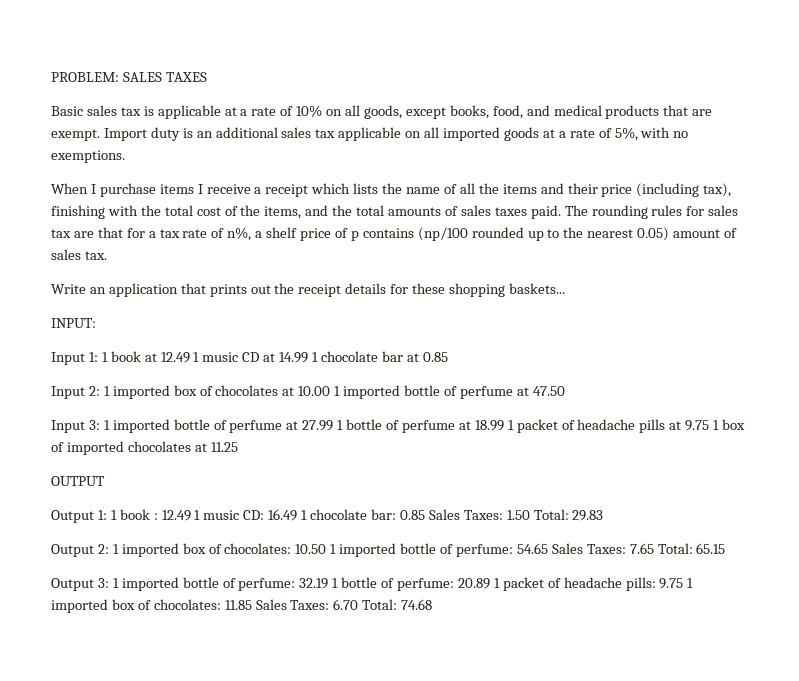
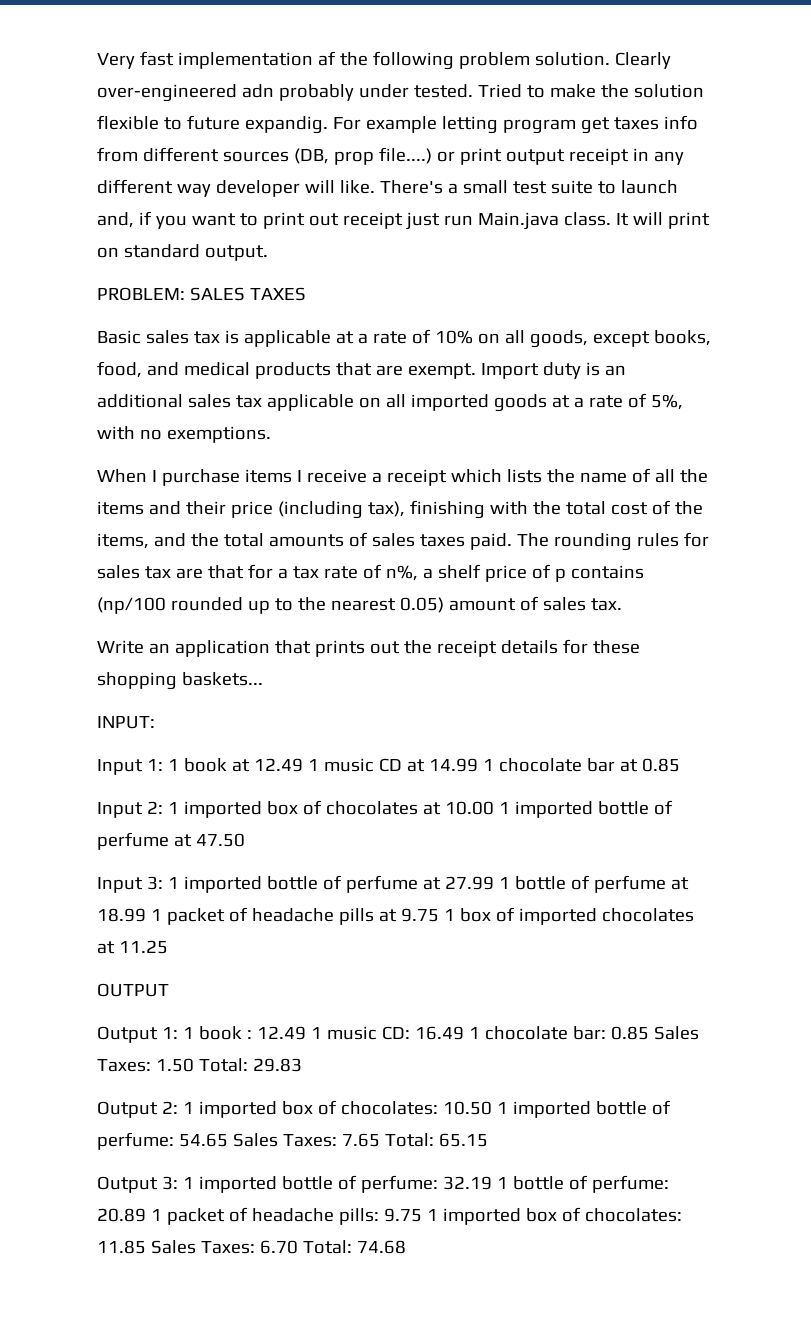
(51, 77) none -> [97,51,671,70] [97,84,704,102] [97,115,698,134] [97,147,684,165] [97,179,678,197] [97,211,710,230] [97,244,268,261] Very fast implementation af the following problem solution. Clearly over-engineered adn probably under tested. Tried to make the solution flexible to future expandig. For example letting program get taxes info from different sources (DB, prop file....) or print output receipt in any different way developer will like. There's a small test suite to launch and, if you want to print out receipt just run Main.java class. It will print on standard output. //

